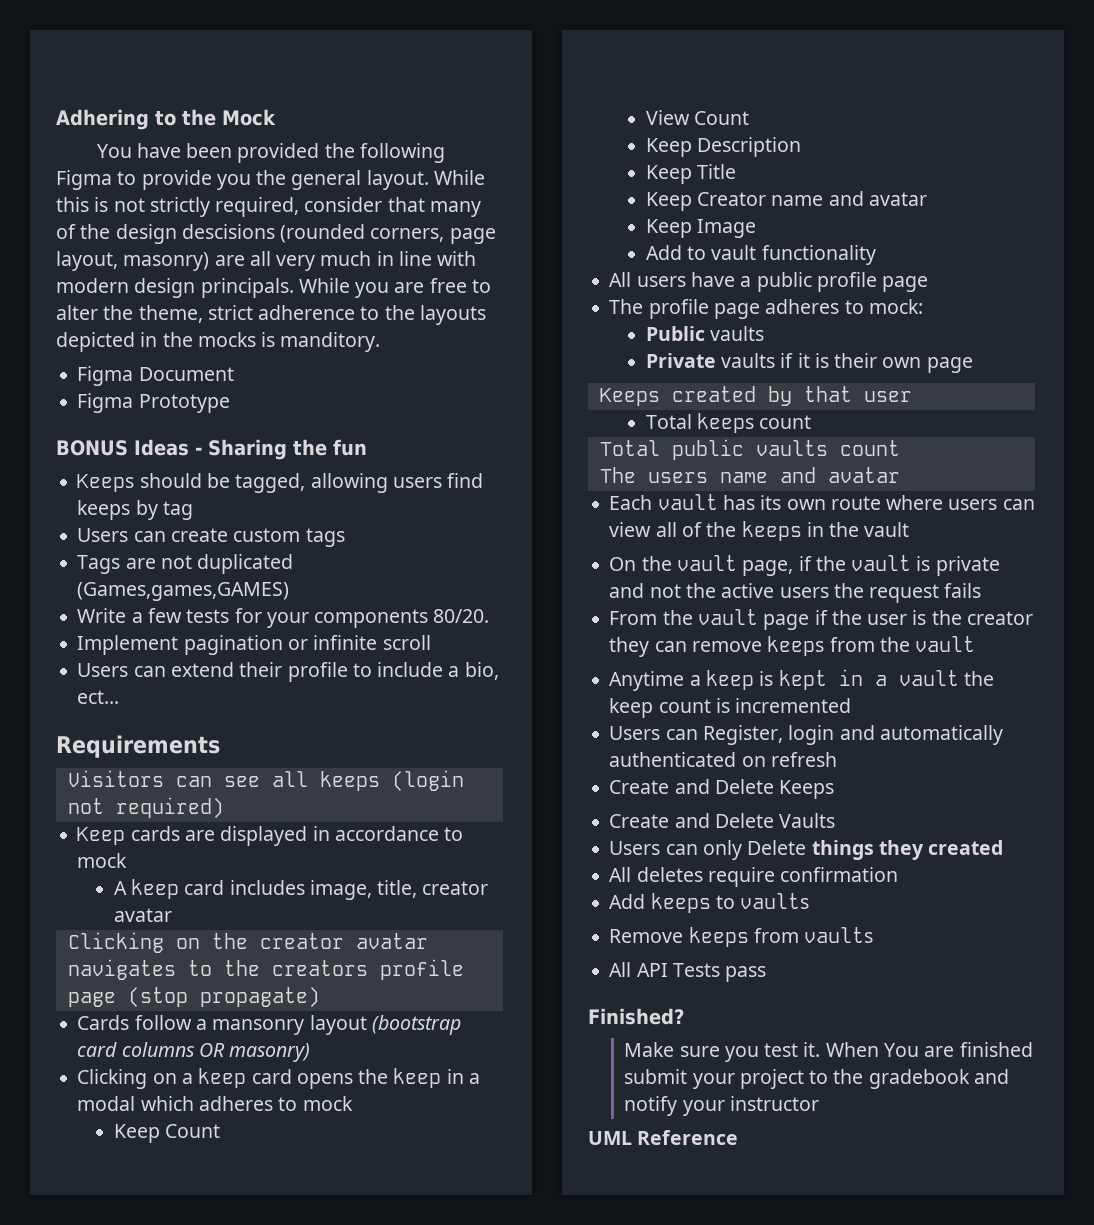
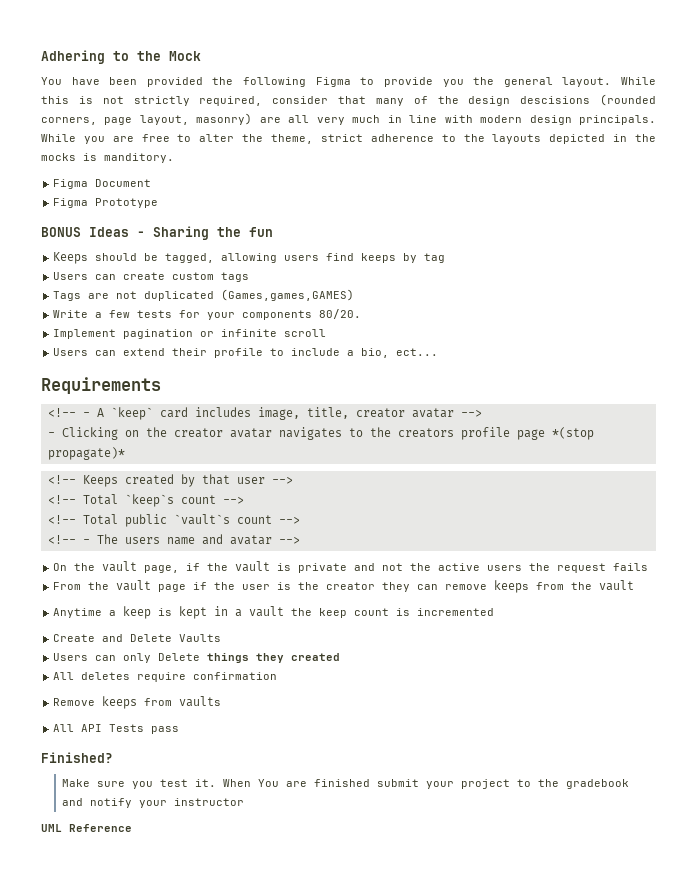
[67,770,464,791] [67,797,224,818] [77,826,464,846] [77,853,128,868] [113,879,180,899] Visitors can see all keeps (login not required) // Keep cards are displayed in accordance to mock // A keep -> [47,407,153,420] <!-- - A `keep`
(172, 915) // -> [460,410,482,417] [47,432,55,437] --> // -
[127,987,320,1007] [77,1015,461,1035] [77,1042,311,1062] [77,1068,480,1089] [77,1096,353,1111] [113,1124,221,1143] [645,110,750,125] [645,137,802,157] [645,164,737,184] [645,191,927,211] [645,219,757,238] [645,245,876,265] [609,272,929,292] [609,299,923,319] [645,326,765,341] [645,353,973,373] (stop propagate) // Cards follow a mansonry layout (bootstrap card columns OR masonry) // Clicking on a keep card opens the keep in a modal which adheres to mock // Keep Count // View Count // Keep Description // Keep Title // Keep Creator name and avatar // Keep Image // Add to vault functionality // All users have a public profile page // The profile page adheres to mock: // Public vaults // Private vaults if it is their own page // -> [551,427,594,440] [47,447,125,460] [47,475,76,484] *(stop propagate)* // <!--
[645,413,812,433] // Total keeps count // -> [271,477,293,484] [47,494,244,507] [47,515,76,524] --> // <!-- Total `keep`s count --> // <!--
[755,440,900,456] vaults count // -> [173,514,300,525] [47,535,90,544] `vault`s count --> // <!-- -
[609,494,1035,510] [609,521,910,541] // Each vault has its own route where users can view all of the keeps in the vault -> [278,537,300,544] -->
[609,725,1003,745] [609,752,837,767] [609,779,835,799] // Users can Register, login and automatically authenticated on refresh // Create and Delete Keeps -> (495, 612) none
[609,893,810,913] // Add keeps to vaults -> (278, 676) none

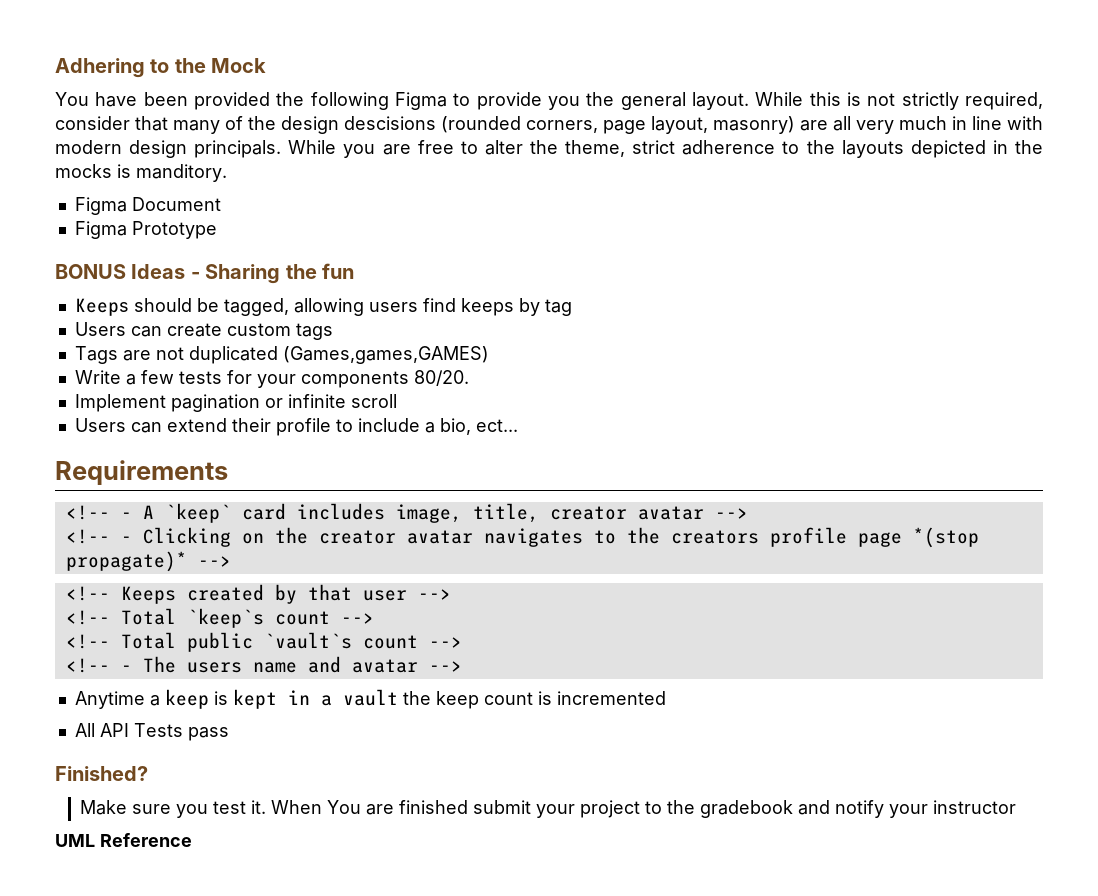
(482, 413) none -> [65,529,110,544] <!--
(125, 453) none -> [197,556,231,567] -->
[53,561,649,573] [53,580,635,593] // On the vault page, if the vault is private and not the active users the request fails // From the vault page if the user is the creator they can remove keeps from the vault -> (462, 666) none
[53,634,222,642] [53,653,341,663] [53,672,278,682] [53,696,222,709] // Create and Delete Vaults // Users can only Delete things they created // All deletes require confirmation // Remove keeps from vaults -> (666, 698) none

